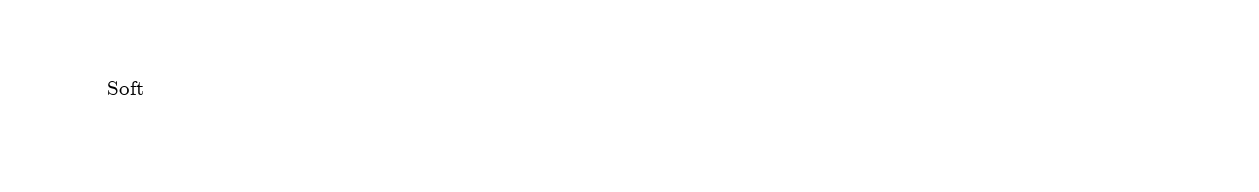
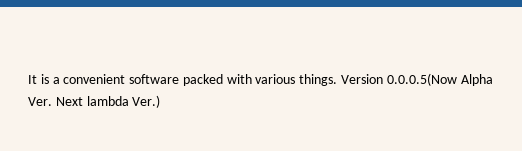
[107,81,144,95] Soft -> [28,73,493,86] [28,95,161,108] It is a convenient software packed with various things. Version 0.0.0.5(Now Alpha Ver. Next lambda Ver.)

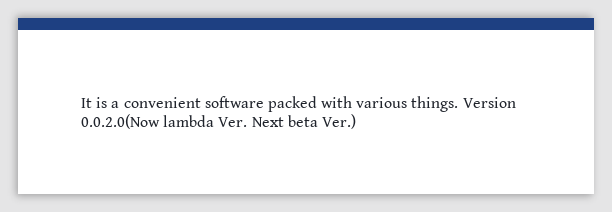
[386,73,493,86] 0.0.0.5(Now Alpha -> [81,114,215,129] 0.0.2.0(Now lambda
[86,96,129,106] lambda -> [287,115,318,127] beta

